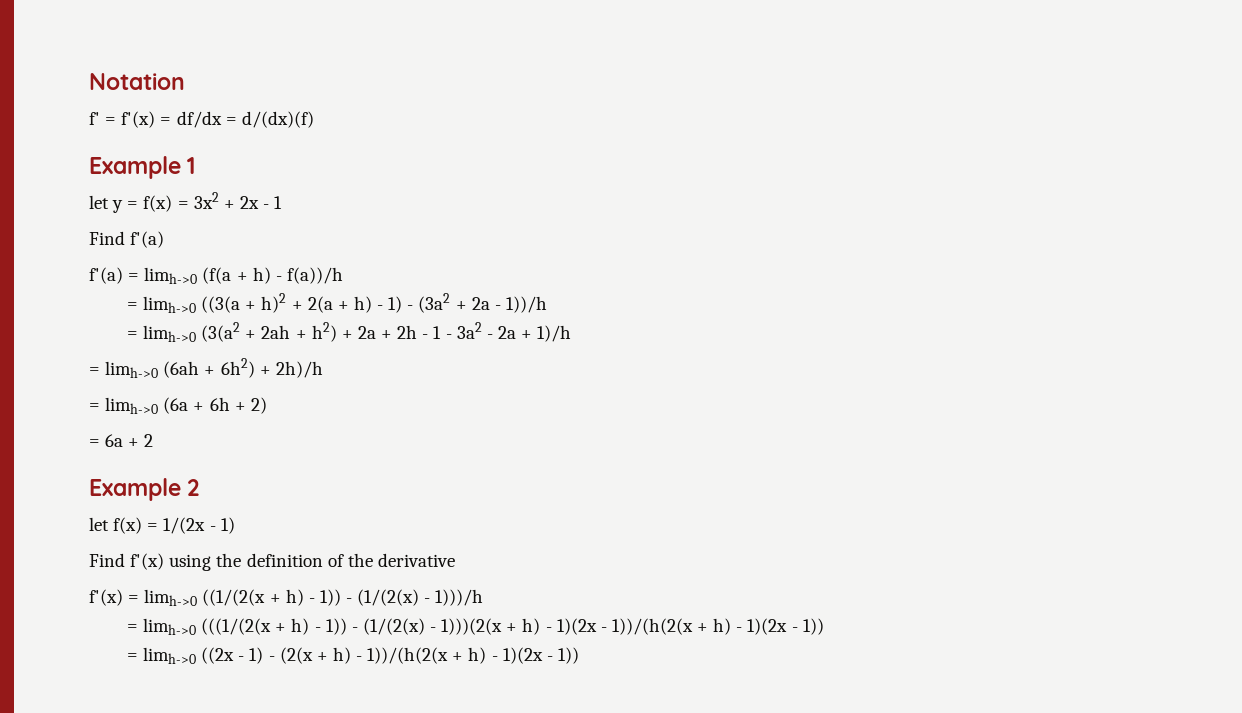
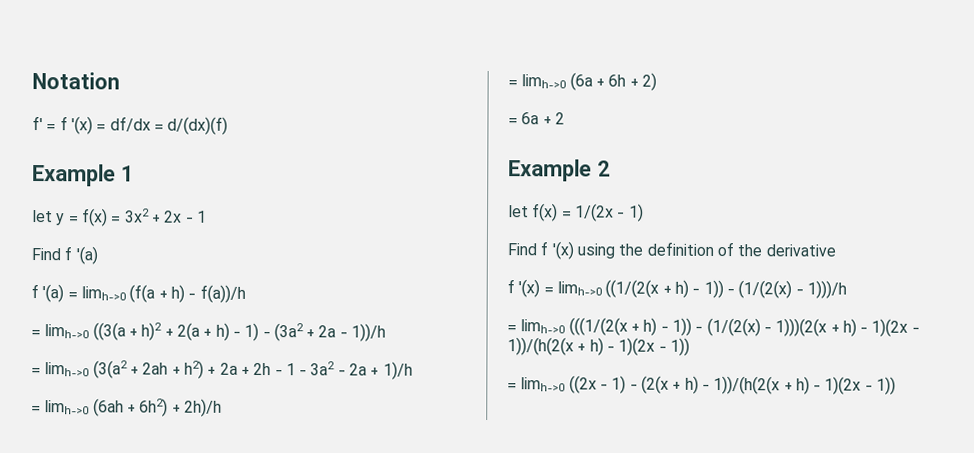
[121,111,156,128] f'(x) -> [59,116,93,135] f '(x)
[130,231,165,248] [89,267,123,284] f'(a) // f'(a) -> [64,246,98,265] [31,284,65,303] f '(a) // f '(a)
[130,553,165,570] f'(x) -> [540,241,574,260] f '(x)
[89,589,123,606] f'(x) -> [507,279,541,298] f '(x)

